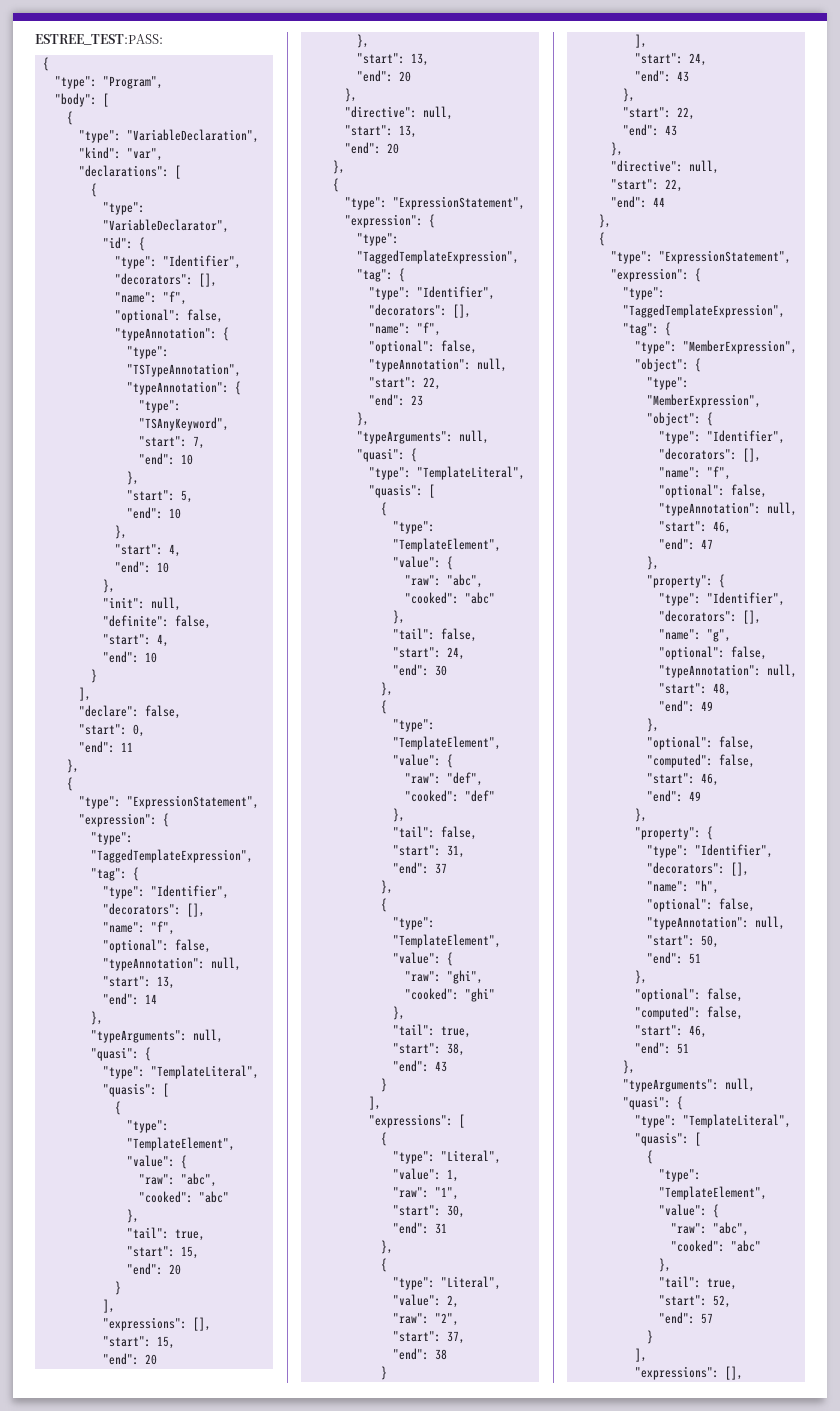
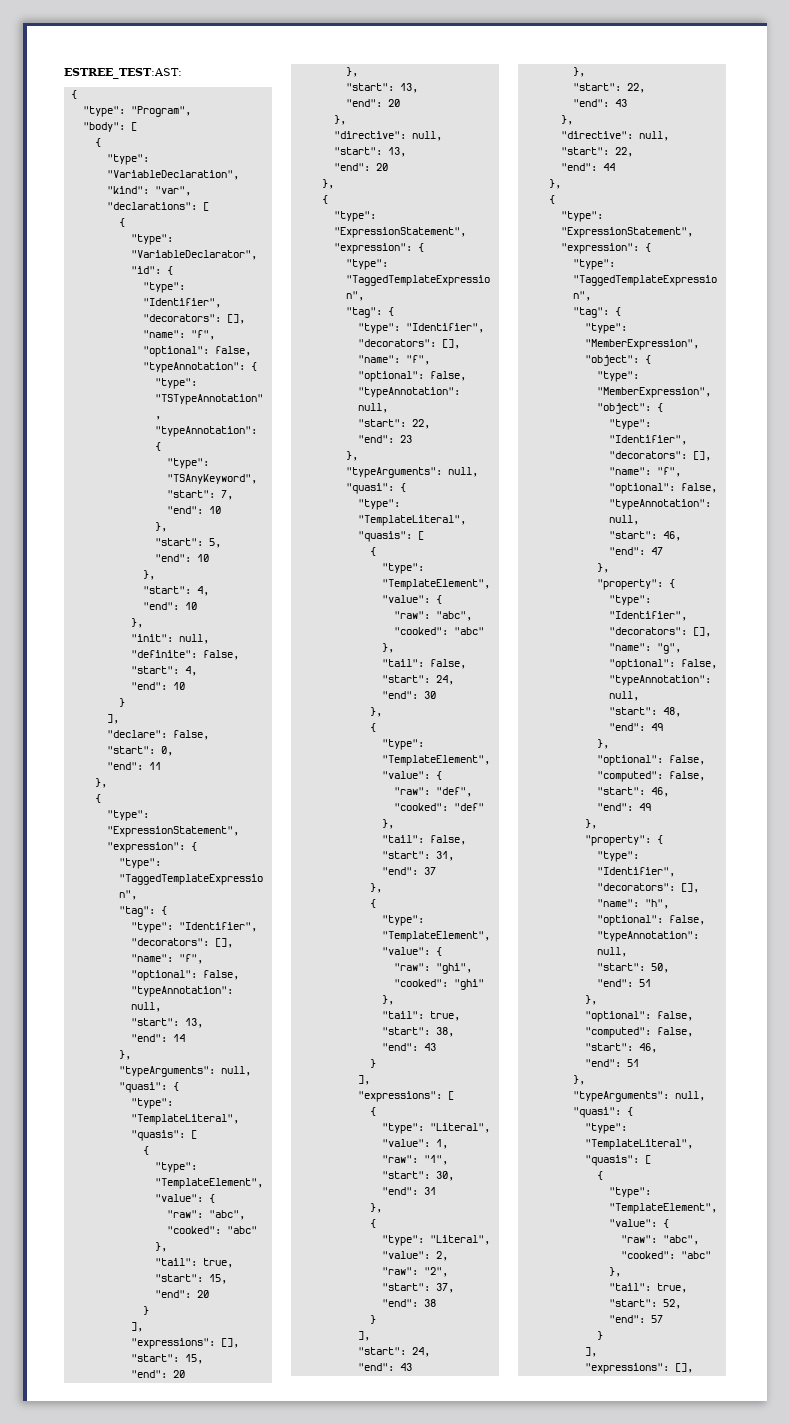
[35,34,163,45] ESTREE_TEST:PASS: -> [64,68,182,79] ESTREE_TEST:AST:

